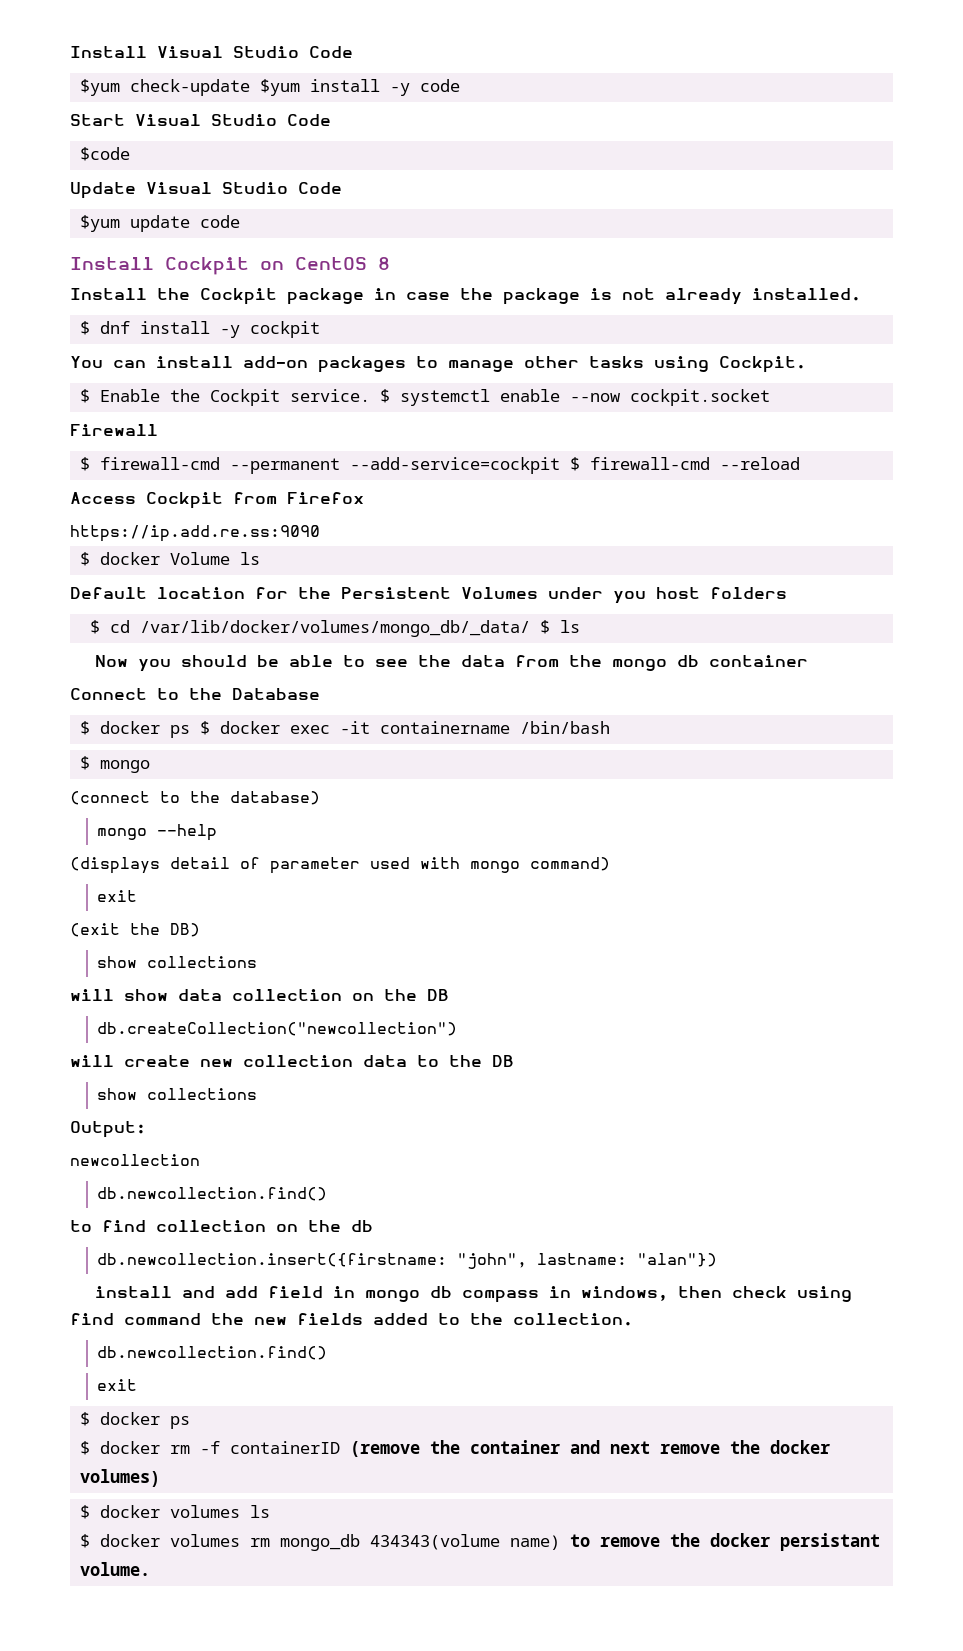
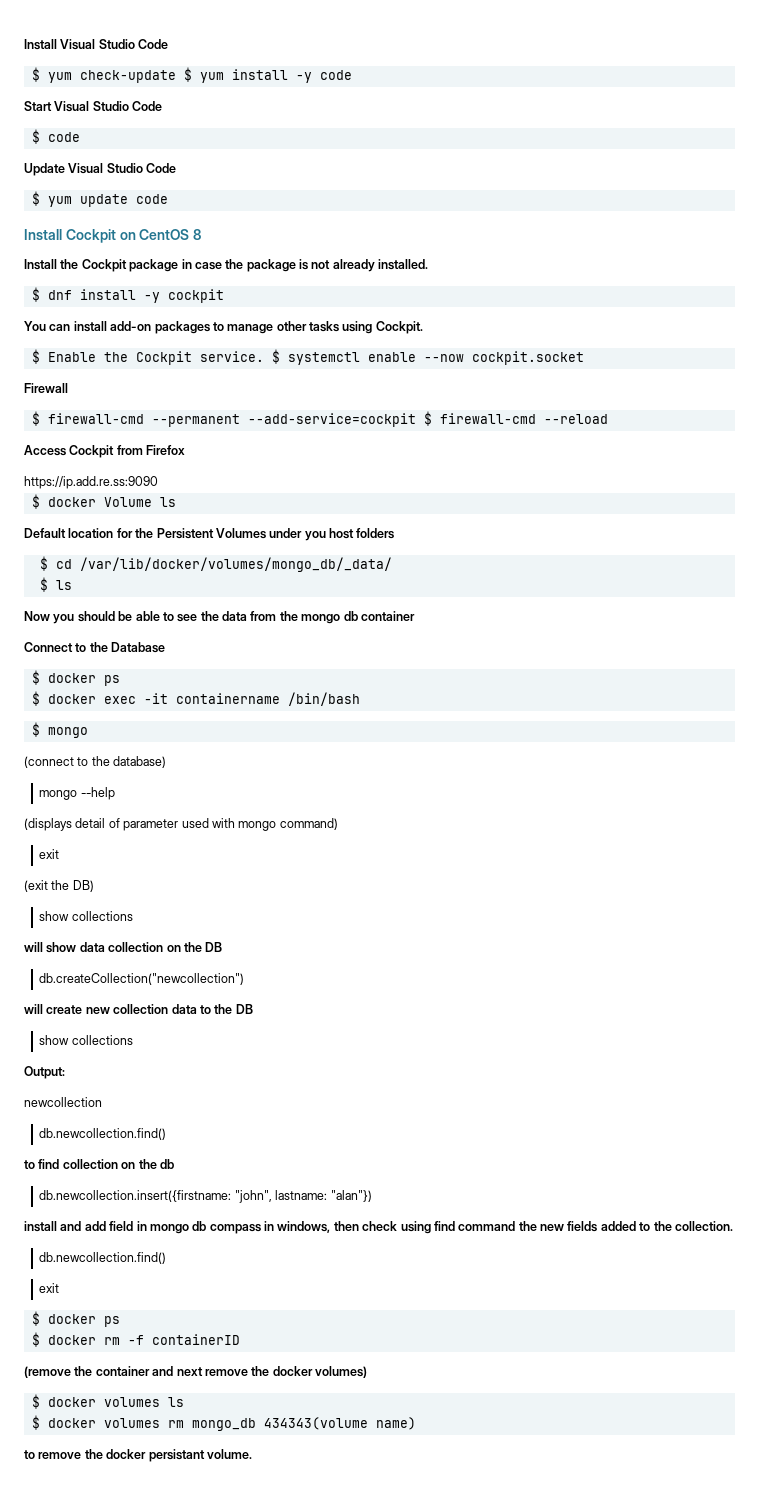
[79,79,300,96] $yum check-update $yum -> [31,67,224,83] $ yum check-update $ yum
[79,147,130,161] $code -> [31,129,80,144] $ code
[79,215,120,232] $yum -> [31,191,72,207] $ yum
(530, 628) none -> (392, 564) //
(190, 731) none -> (120, 680) //
(340, 1447) none -> (240, 1339) //
(560, 1542) none -> (416, 1423) //

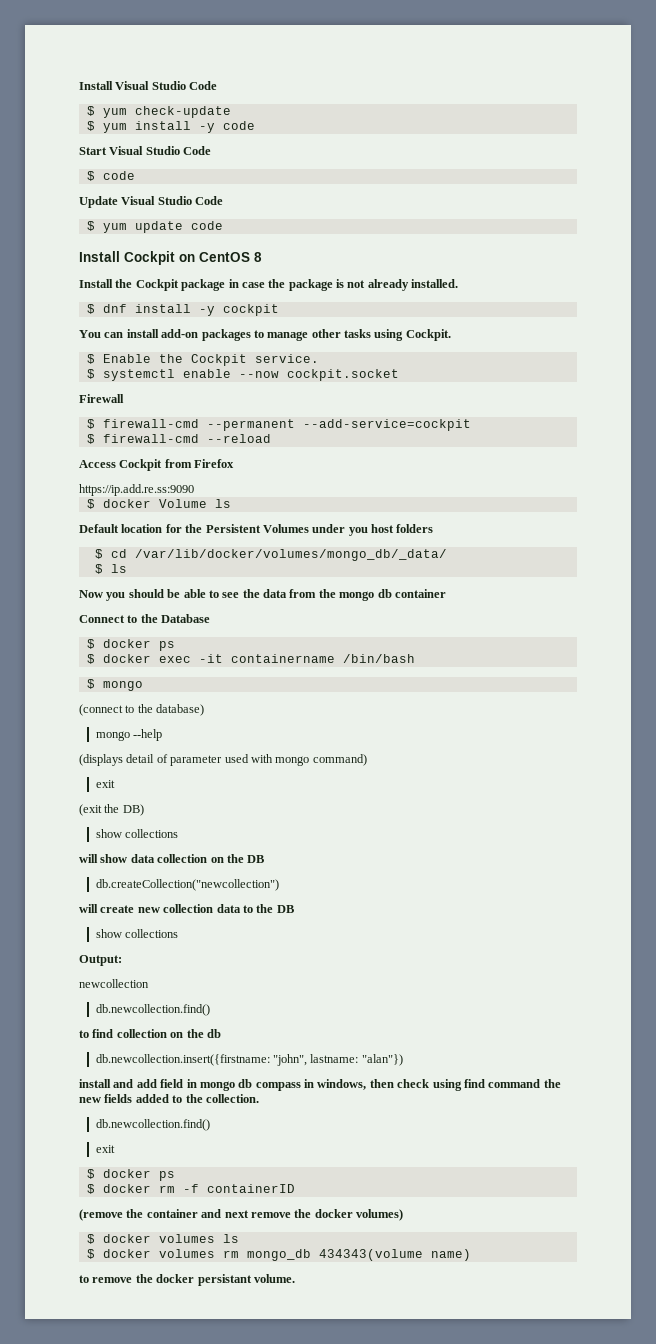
(176, 76) none -> (231, 112) //
(264, 356) none -> (319, 358) //
(416, 420) none -> (471, 425) //

